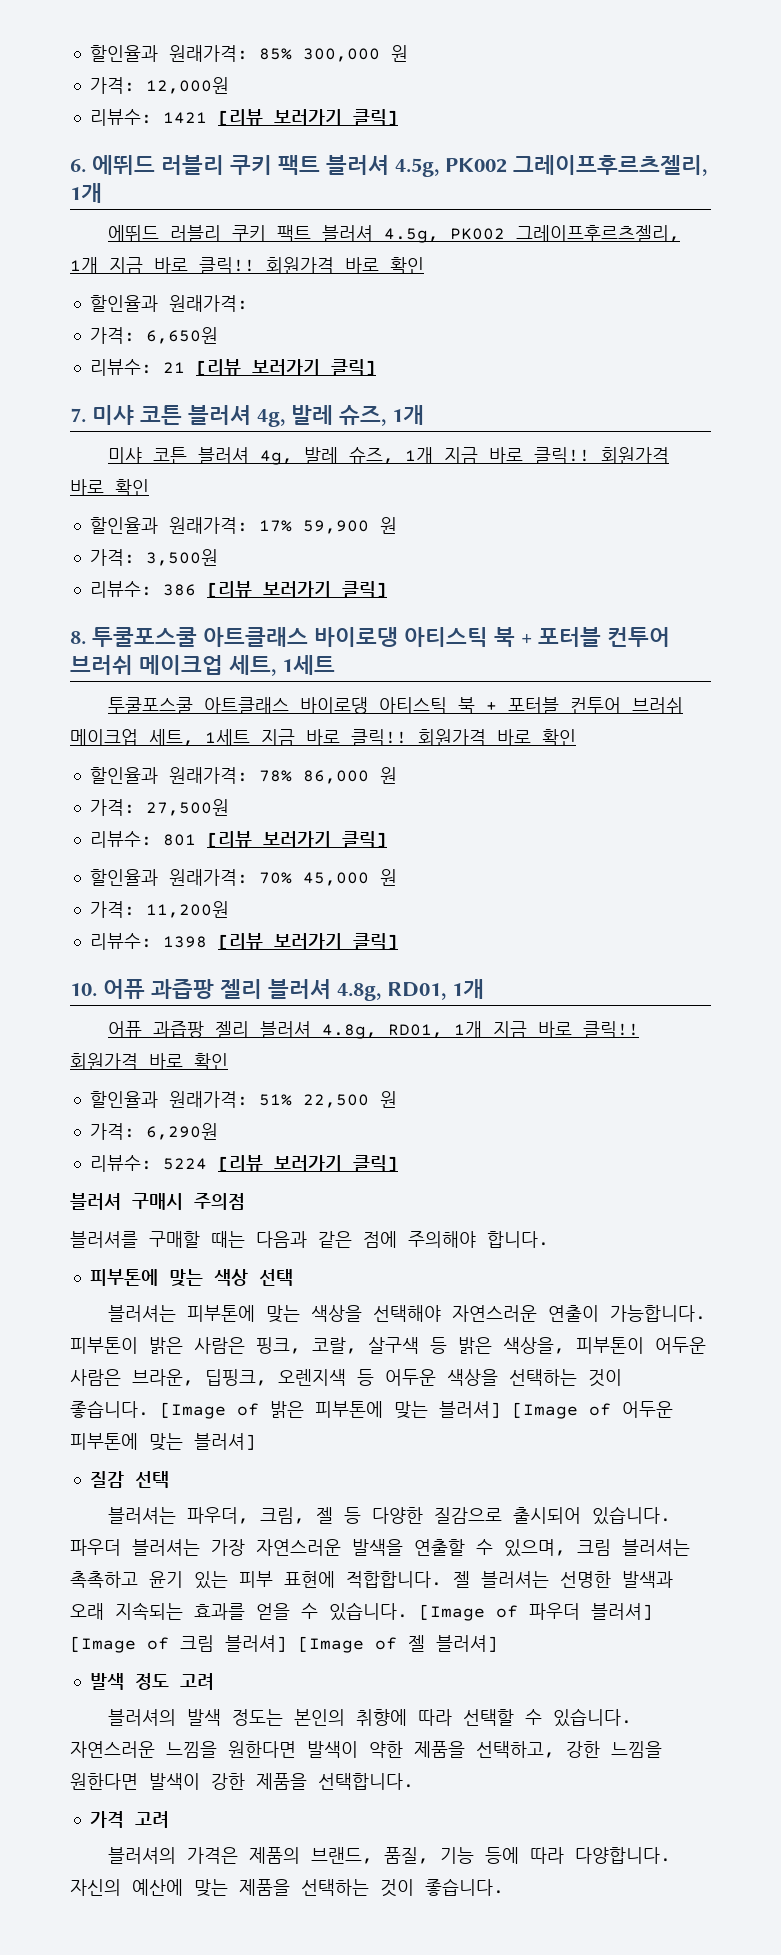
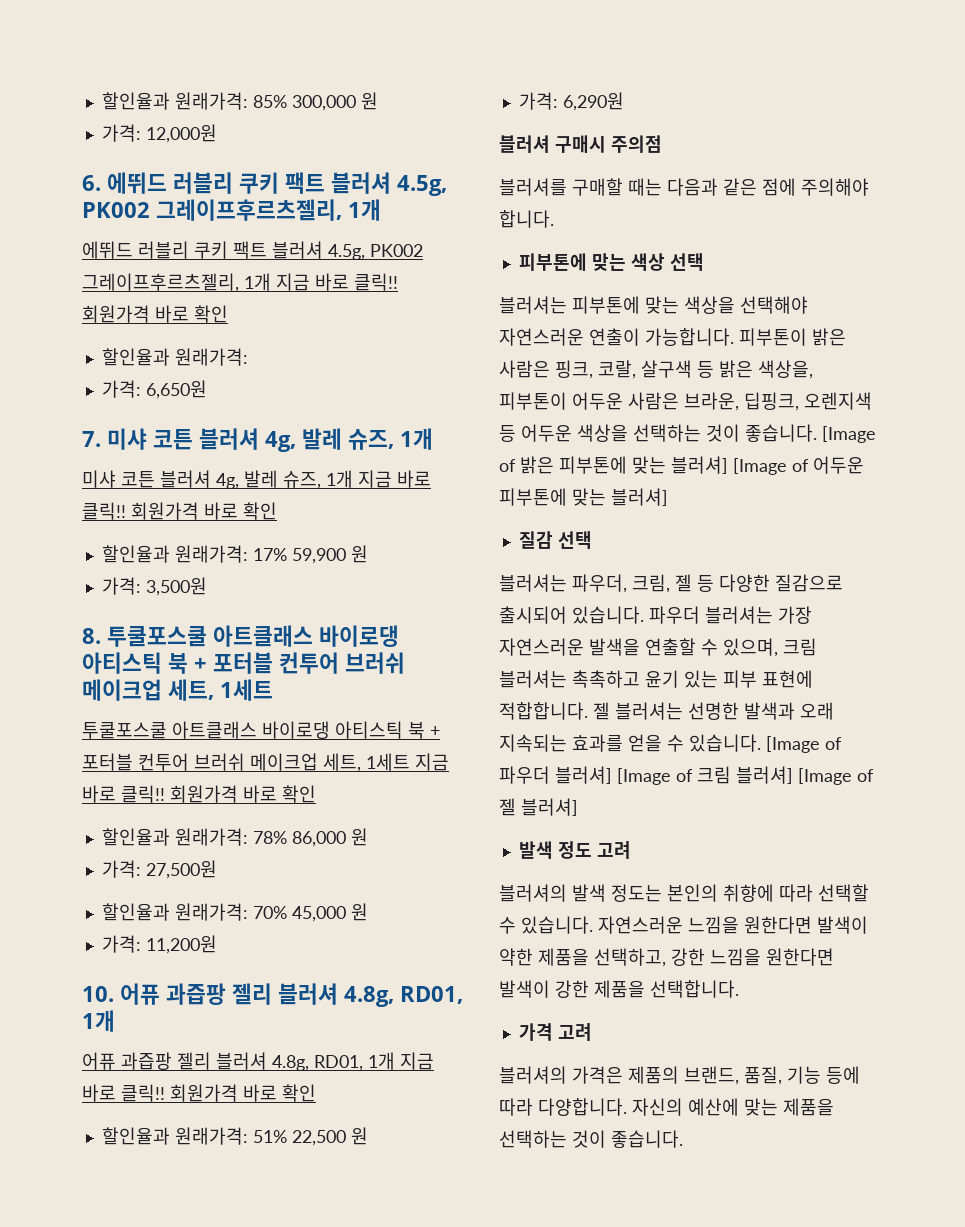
[89,109,398,126] // 리뷰수: 1421 [리뷰 보러가기 클릭] -> (217, 133) none
[89,359,376,376] // 리뷰수: 21 [리뷰 보러가기 클릭] -> (207, 389) none
[89,581,387,598] // 리뷰수: 386 [리뷰 보러가기 클릭] -> (207, 586) none
[89,831,387,848] // 리뷰수: 801 [리뷰 보러가기 클릭] -> (217, 869) none
[89,933,398,950] // 리뷰수: 1398 [리뷰 보러가기 클릭] -> (217, 944) none
[89,1155,398,1172] // 리뷰수: 5224 [리뷰 보러가기 클릭] -> (624, 101) none

